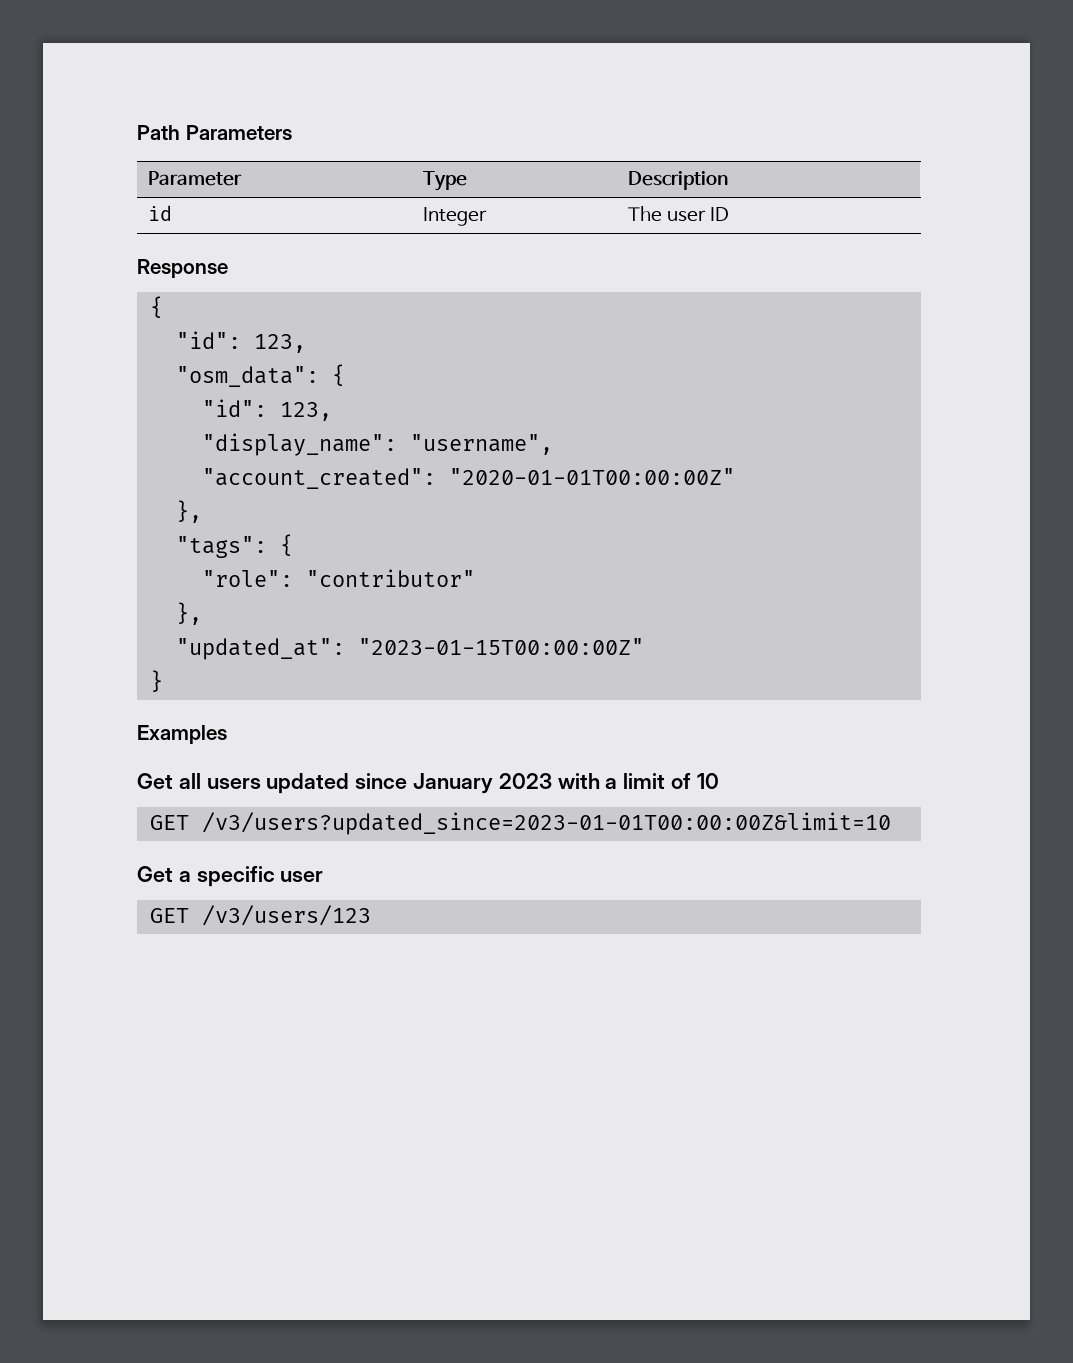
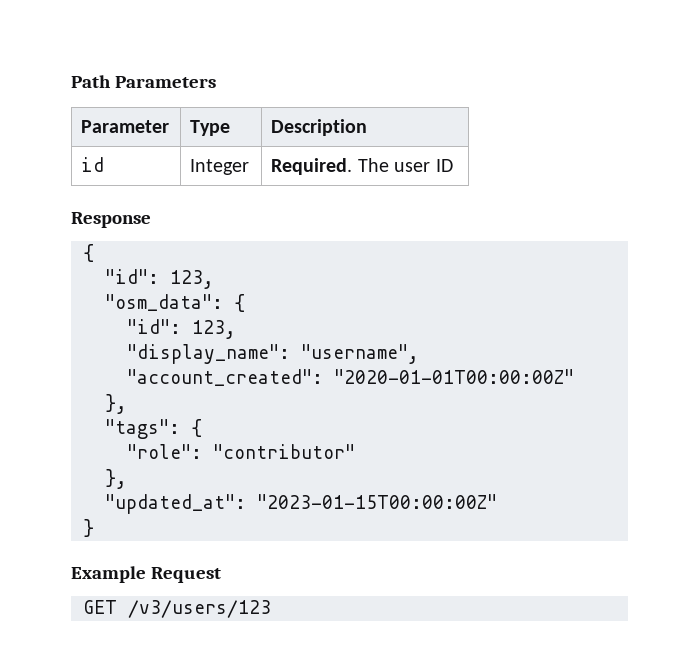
(487, 216) none -> [271,158,353,175] Required.
[137,725,227,744] [137,773,719,794] [149,812,891,835] [137,866,324,887] Examples // Get all users updated since January 2023 with a limit of 10 // GET /v3/users?updated_since=2023-01-01T00:00:00Z&limit=10 // Get a specific user -> [71,566,222,583] Example Request

